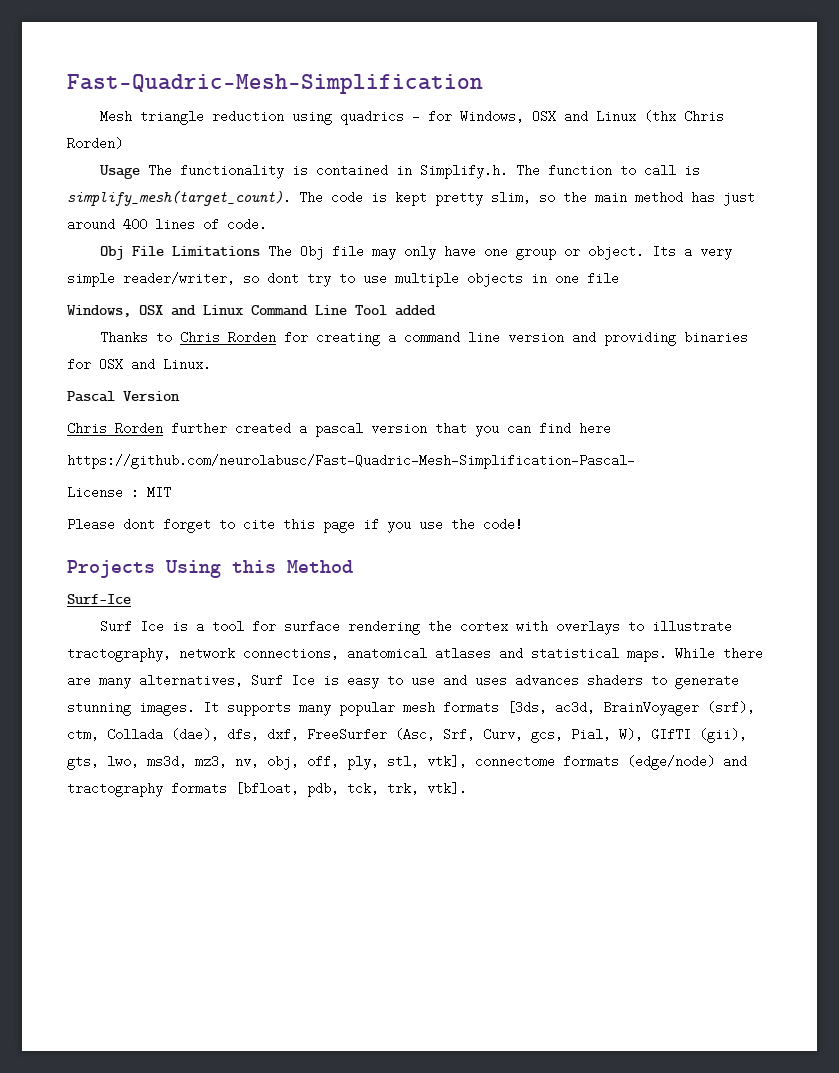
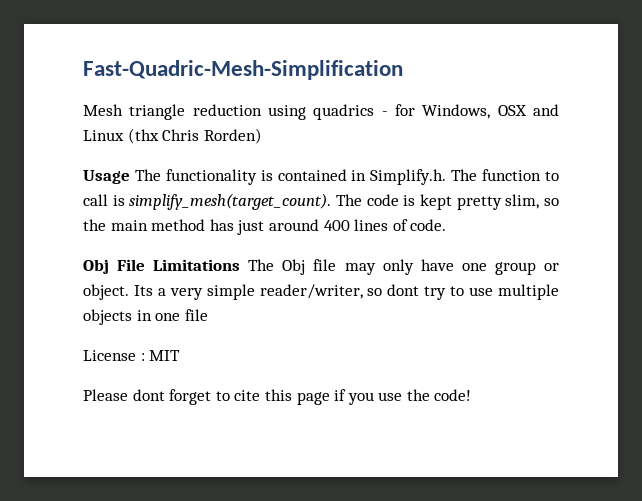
[67,305,436,317] [100,331,749,346] [67,358,211,371] [67,391,180,402] [67,422,611,437] [67,454,635,469] // Windows, OSX and Linux Command Line Tool added // Thanks to Chris Rorden for creating a command line version and providing binaries for OSX and Linux. // Pascal Version // Chris Rorden further created a pascal version that you can find here // https://github.com/neurolabusc/Fast-Quadric-Mesh-Simplification-Pascal- -> (208, 315) none
[67,560,353,578] [67,594,131,604] [100,620,733,635] [67,647,763,662] [67,674,739,689] [67,701,755,716] [67,728,747,743] [67,755,747,770] [67,782,467,797] // Projects Using this Method // Surf-Ice // Surf Ice is a tool for surface rendering the cortex with overlays to illustrate tractography, network connections, anatomical atlases and statistical maps. While there are many alternatives, Surf Ice is easy to use and uses advances shaders to generate stunning images. It supports many popular mesh formats [3ds, ac3d, BrainVoyager (srf), ctm, Collada (dae), dfs, dxf, FreeSurfer (Asc, Srf, Curv, gcs, Pial, W), GIfTI (gii), gts, lwo, ms3d, mz3, nv, obj, off, ply, stl, vtk], connectome formats (edge/node) and tractography formats [bfloat, pdb, tck, trk, vtk]. -> (472, 395) none

